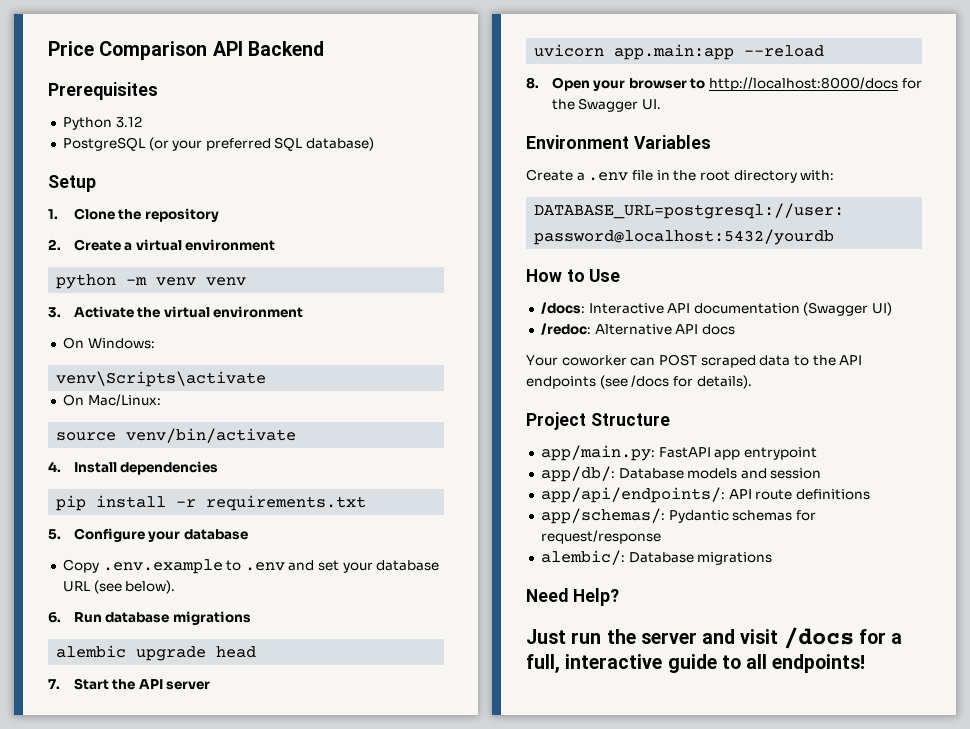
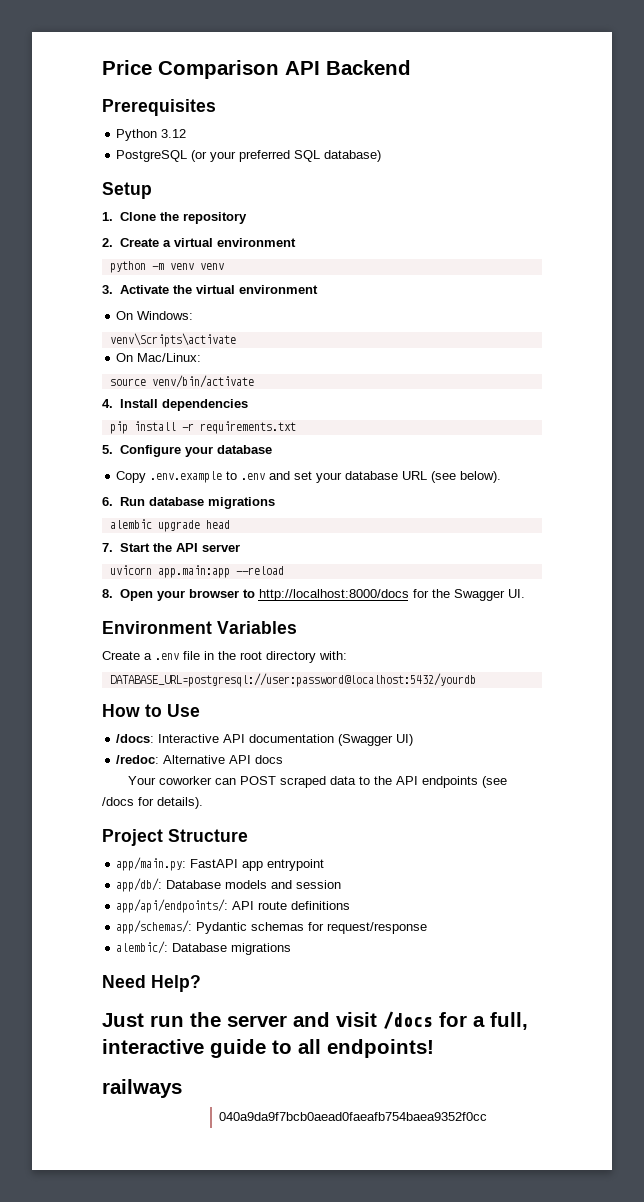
(866, 663) none -> [102,1079,182,1098] [218,1112,487,1121] // railways // 040a9da9f7bcb0aead0faeafb754baea9352f0cc

